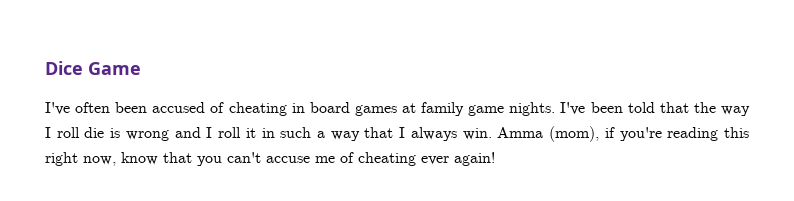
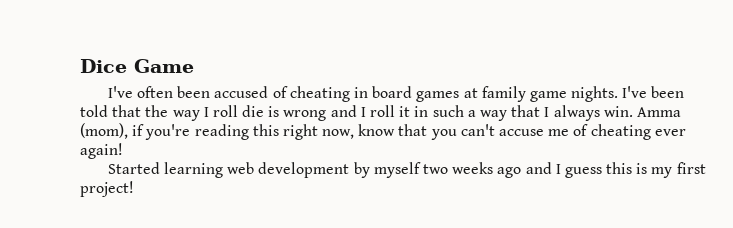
(495, 159) none -> [107,162,706,178] [80,181,134,197] // Started learning web development by myself two weeks ago and I guess this is my first project!

